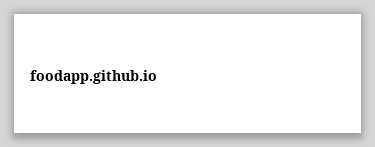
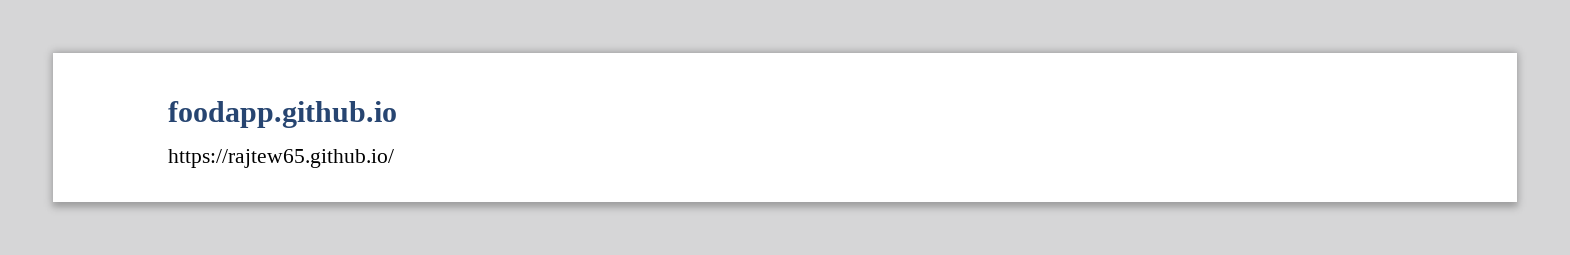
(157, 77) none -> [168,149,394,168] // https://rajtew65.github.io/

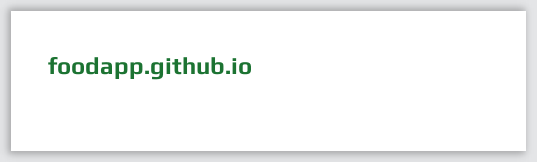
[168,149,394,168] // https://rajtew65.github.io/ -> (252, 68) none

